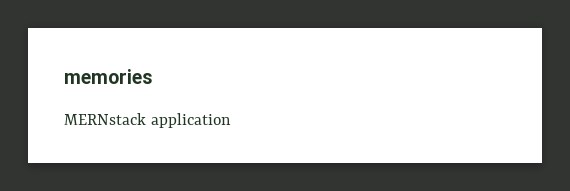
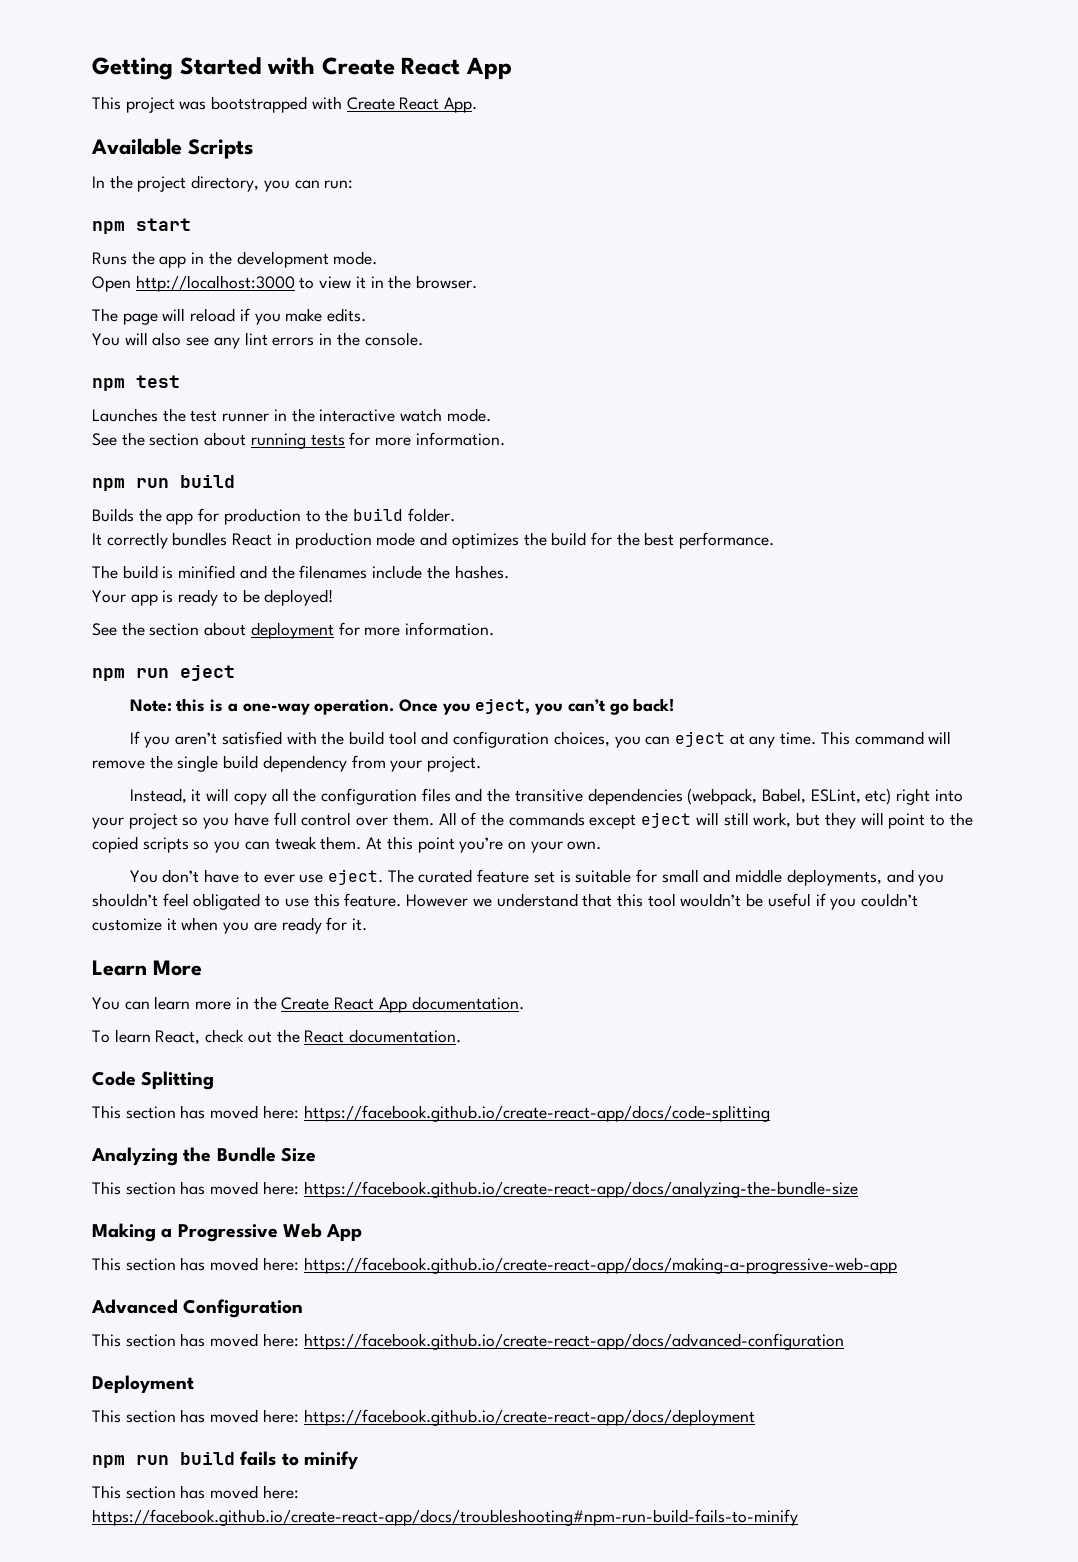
[64,69,152,84] [64,113,231,128] memories // MERNstack application -> [92,57,513,80] [92,96,478,113] [91,138,253,159] [92,175,354,192] [92,218,191,234] [92,251,378,268] [92,275,478,292] [92,308,367,325] [92,332,423,349] [92,375,180,391] [92,408,491,422] [92,432,505,449] [92,475,235,491] [92,508,455,525] [92,532,775,549] [92,565,509,579] [92,589,334,606] [92,622,495,639] [92,665,235,681] [129,698,675,715] [129,731,952,748] [92,755,482,772] [129,788,963,805] [92,812,973,829] [92,836,602,853] [129,869,945,886] [92,893,919,910] [92,917,368,934] [92,960,202,976] [92,996,524,1013] [92,1029,462,1045] [92,1071,215,1090] [92,1105,770,1122] [91,1147,316,1166] [92,1181,858,1198] [92,1223,363,1242] [92,1257,897,1274] [91,1299,304,1318] [92,1333,844,1350] [92,1375,194,1394] [92,1409,755,1426] [92,1451,358,1470] [92,1485,299,1499] [92,1509,798,1526] Getting Started with Create React App // This project was bootstrapped with Create React App. // Available Scripts // In the project directory, you can run: // npm start // Runs the app in the development mode. // Open http://localhost:3000 to view it in the browser. // The page will reload if you make edits. // You will also see any lint errors in the console. // npm test // Launches the test runner in the interactive watch mode. // See the section about running tests for more information. // npm run build // Builds the app for production to the build folder. // It correctly bundles React in production mode and optimizes the build for the best performance. // The build is minified and the filenames include the hashes. // Your app is ready to be deployed! // See the section about deployment for more information. // npm run eject // Note: this is a one-way operation. Once you eject, you can’t go back! // If you aren’t satisfied with the build tool and configuration choices, you can eject at any time. This command will remove the single build dependency from your project. // Instead, it will copy all the configuration files and the transitive dependencies (webpack, Babel, ESLint, etc) right into your project so you have full control over them. All of the commands except eject will still work, but they will point to the copied scripts so you can tweak them. At this point you’re on your own. // You don’t have to ever use eject. The curated feature set is suitable for small and middle deployments, and you shouldn’t feel obligated to use this feature. However we understand that this tool wouldn’t be useful if you couldn’t customize it when you are ready for it. // Learn More // You can learn more in the Create React App documentation. // To learn React, check out the React documentation. // Code Splitting // This section has moved here: https://facebook.github.io/create-react-app/docs/code-splitting // Analyzing the Bundle Size // This section has moved here: https://facebook.github.io/create-react-app/docs/analyzing-the-bundle-size // Making a Progressive Web App // This section has moved here: https://facebook.github.io/create-react-app/docs/making-a-progressive-web-app // Advanced Configuration // This section has moved here: https://facebook.github.io/create-react-app/docs/advanced-configuration // Deployment // This section has moved here: https://facebook.github.io/create-react-app/docs/deployment // npm run build fails to minify // This section has moved here: https://facebook.github.io/create-react-app/docs/troubleshooting#npm-run-build-fails-to-minify

